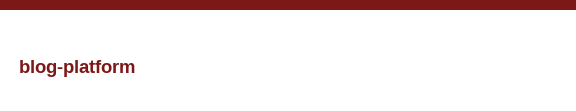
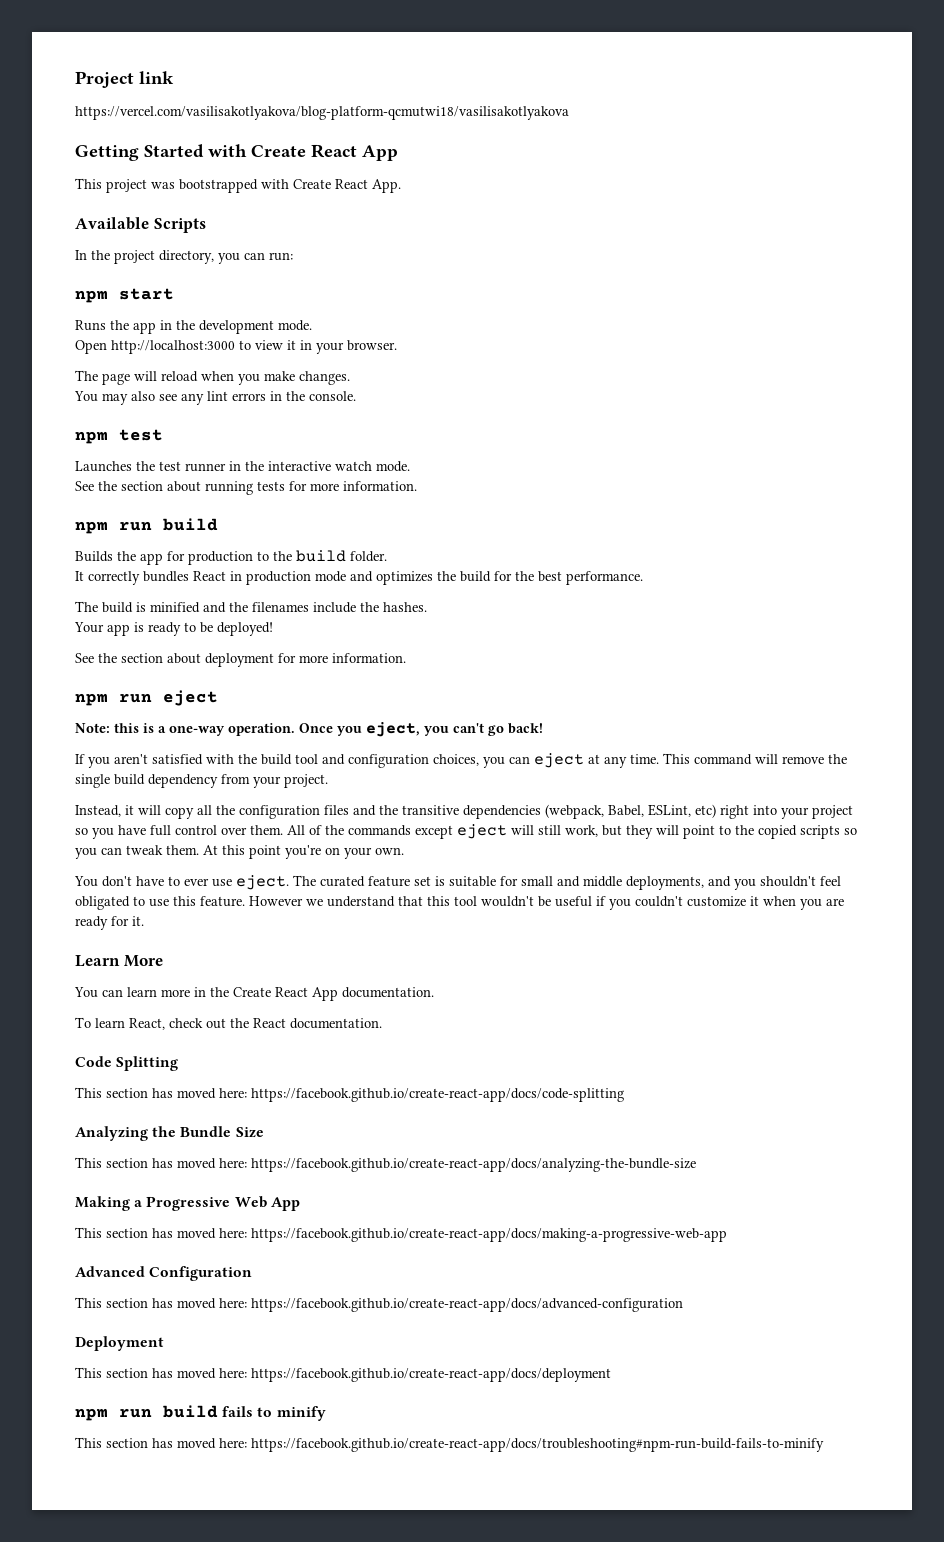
[19,60,135,77] blog-platform -> [75,71,174,88] [75,106,569,120] [75,144,398,161] [75,178,401,193] [75,217,206,233] [75,250,293,264] [75,288,174,303] [75,320,312,334] [75,340,397,354] [75,370,350,385] [74,391,356,405] [75,429,163,444] [75,461,410,472] [75,481,417,495] [75,518,218,534] [75,550,387,565] [75,571,643,585] [75,601,427,613] [74,622,273,636] [75,653,406,667] [75,690,218,706] [75,722,543,737] [75,753,847,768] [75,774,328,788] [75,804,853,819] [75,824,857,839] [75,845,404,859] [74,875,841,890] [75,896,844,910] [75,916,144,930] [75,955,163,967] [74,987,434,1001] [75,1017,382,1030] [75,1056,179,1071] [75,1087,624,1102] [75,1126,264,1141] [75,1157,696,1172] [75,1196,300,1211] [75,1227,727,1242] [75,1266,253,1281] [75,1297,683,1312] [75,1336,164,1351] [75,1367,611,1382] [75,1405,326,1421] [75,1437,824,1452] Project link // https://vercel.com/vasilisakotlyakova/blog-platform-qcmutwi18/vasilisakotlyakova // Getting Started with Create React App // This project was bootstrapped with Create React App. // Available Scripts // In the project directory, you can run: // npm start // Runs the app in the development mode. // Open http://localhost:3000 to view it in your browser. // The page will reload when you make changes. // You may also see any lint errors in the console. // npm test // Launches the test runner in the interactive watch mode. // See the section about running tests for more information. // npm run build // Builds the app for production to the build folder. // It correctly bundles React in production mode and optimizes the build for the best performance. // The build is minified and the filenames include the hashes. // Your app is ready to be deployed! // See the section about deployment for more information. // npm run eject // Note: this is a one-way operation. Once you eject, you can't go back! // If you aren't satisfied with the build tool and configuration choices, you can eject at any time. This command will remove the single build dependency from your project. // Instead, it will copy all the configuration files and the transitive dependencies (webpack, Babel, ESLint, etc) right into your project so you have full control over them. All of the commands except eject will still work, but they will point to the copied scripts so you can tweak them. At this point you're on your own. // You don't have to ever use eject. The curated feature set is suitable for small and middle deployments, and you shouldn't feel obligated to use this feature. However we understand that this tool wouldn't be useful if you couldn't customize it when you are ready for it. // Learn More // You can learn more in the Create React App documentation. // To learn React, check out the React documentation. // Code Splitting // This section has moved here: https://facebook.github.io/create-react-app/docs/code-splitting // Analyzing the Bundle Size // This section has moved here: https://facebook.github.io/create-react-app/docs/analyzing-the-bundle-size // Making a Progressive Web App // This section has moved here: https://facebook.github.io/create-react-app/docs/making-a-progressive-web-app // Advanced Configuration // This section has moved here: https://facebook.github.io/create-react-app/docs/advanced-configuration // Deployment // This section has moved here: https://facebook.github.io/create-react-app/docs/deployment // npm run build fails to minify // This section has moved here: https://facebook.github.io/create-react-app/docs/troubleshooting#npm-run-build-fails-to-minify

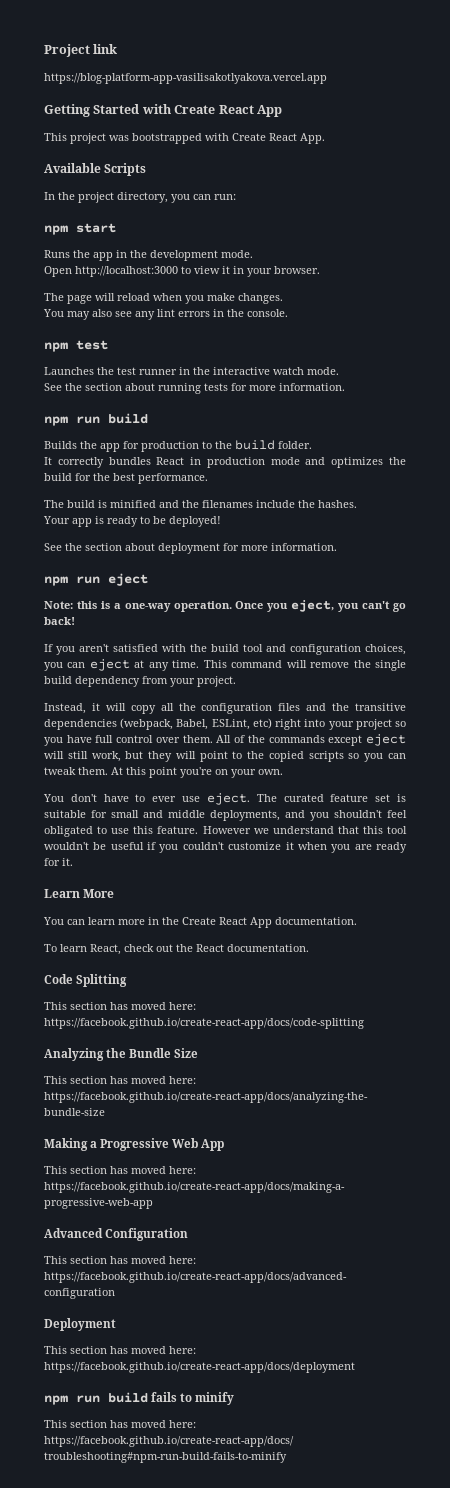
[75,106,569,120] https://vercel.com/vasilisakotlyakova/blog-platform-qcmutwi18/vasilisakotlyakova -> [44,73,327,84] https://blog-platform-app-vasilisakotlyakova.vercel.app

